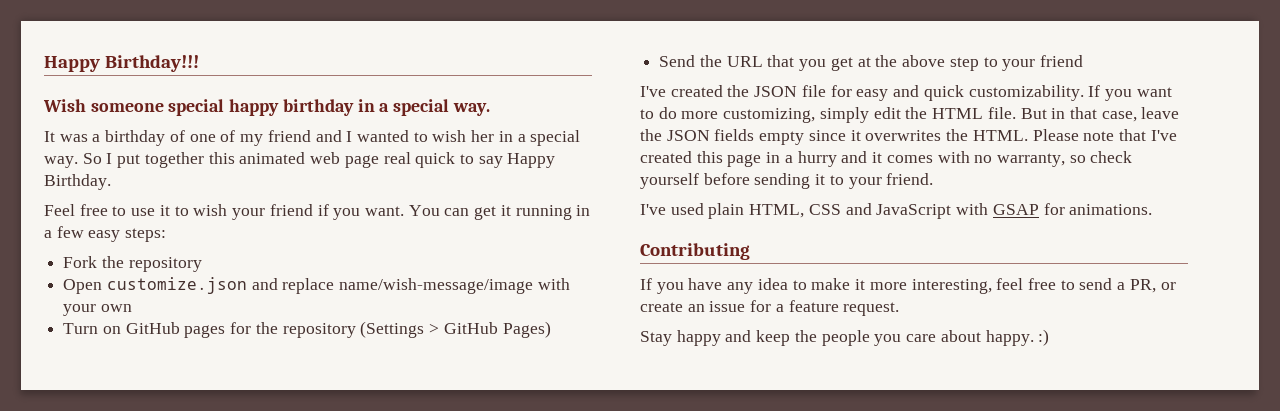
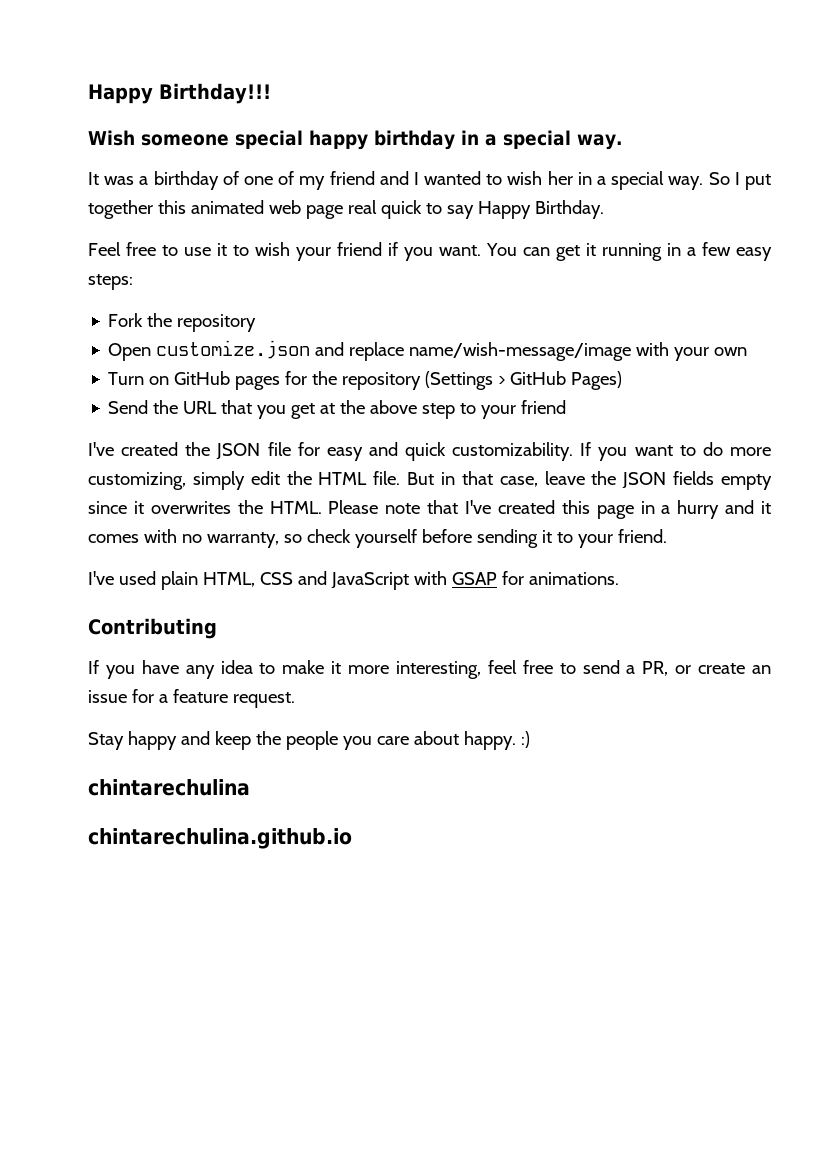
(1050, 337) none -> [88,779,250,796] [88,828,352,849] // chintarechulina // chintarechulina.github.io

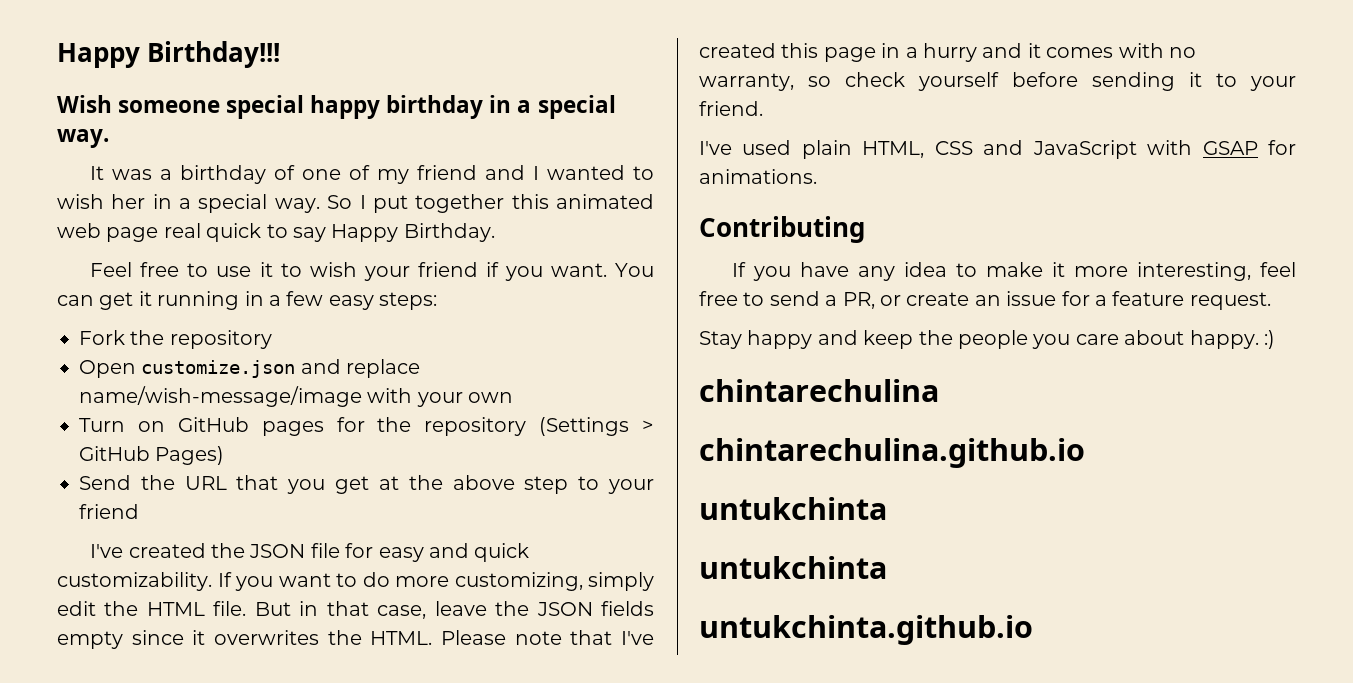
(352, 838) none -> [699,497,887,520] [699,556,887,579] [699,615,1033,645] // untukchinta // untukchinta // untukchinta.github.io

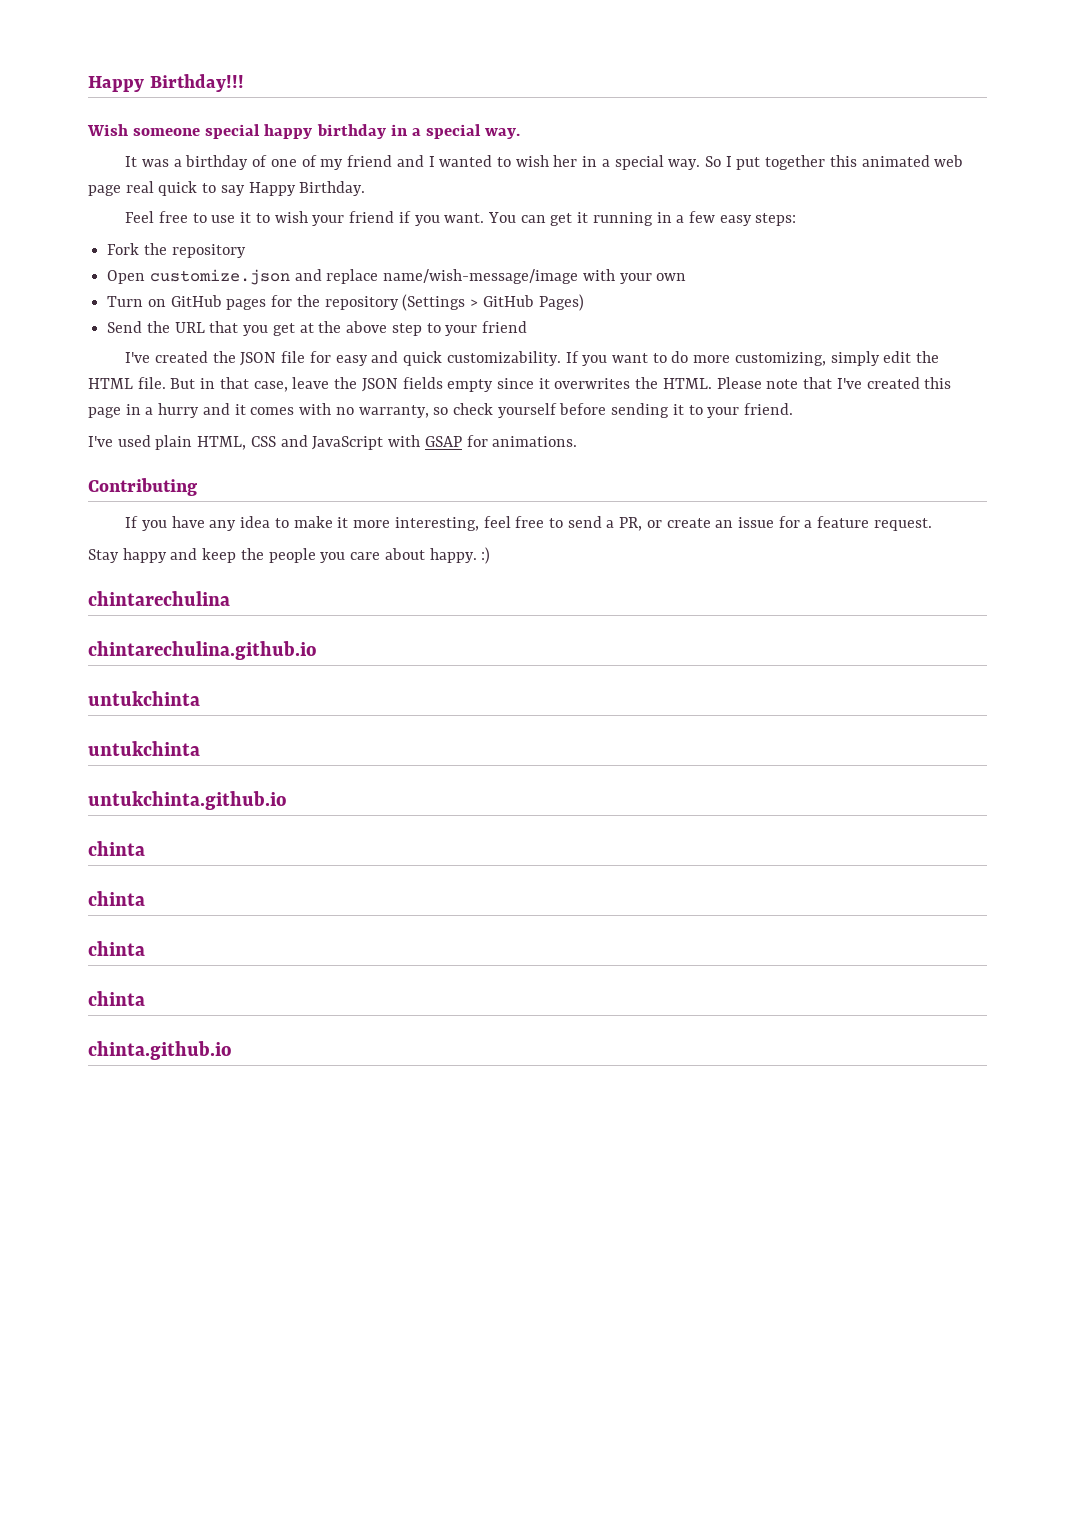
(1033, 630) none -> [88,841,145,856] [88,891,145,906] [88,941,145,956] [88,991,145,1006] [88,1041,232,1060] // chinta // chinta // chinta // chinta // chinta.github.io

